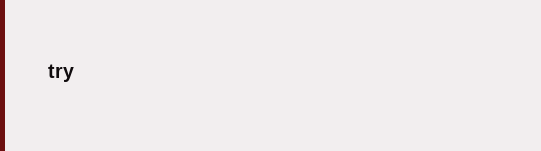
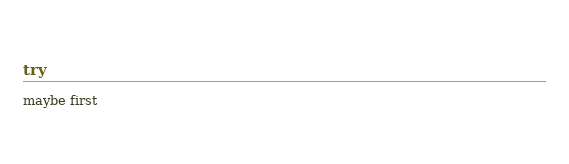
(74, 73) none -> [23,95,98,108] // maybe first

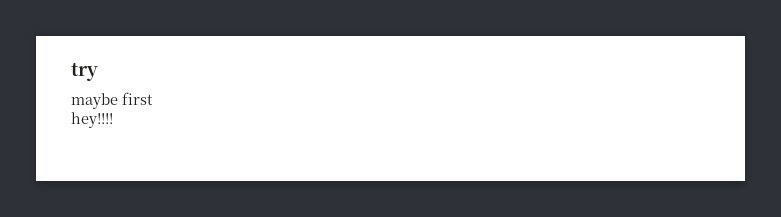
(98, 100) none -> [71,112,113,128] // hey!!!!

